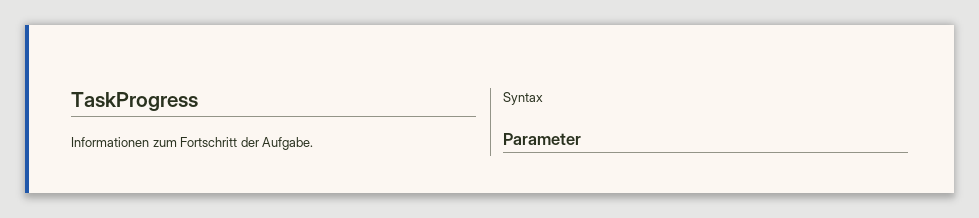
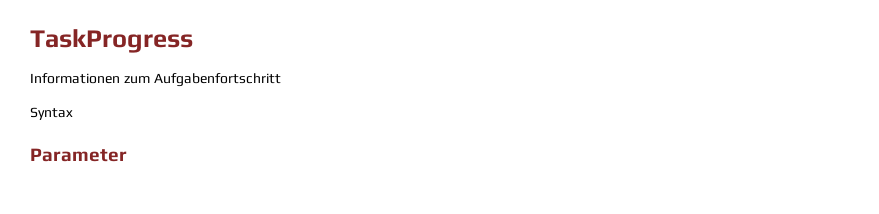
[180,137,314,150] Fortschritt der Aufgabe. -> [153,73,281,87] Aufgabenfortschritt

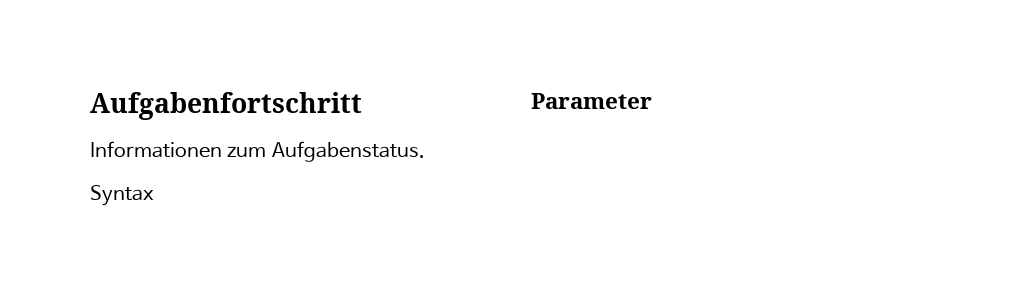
[30,29,193,53] TaskProgress -> [90,92,362,120] Aufgabenfortschritt
[153,73,281,87] Aufgabenfortschritt -> [271,141,425,162] Aufgabenstatus.

